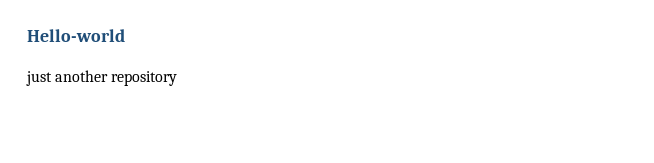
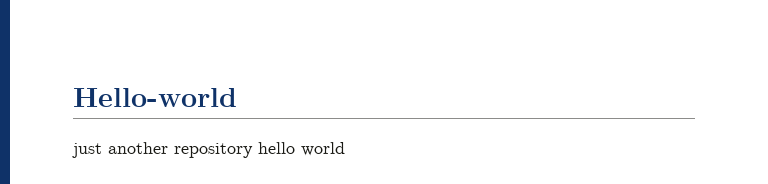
(178, 78) none -> [258,142,345,156] hello world

